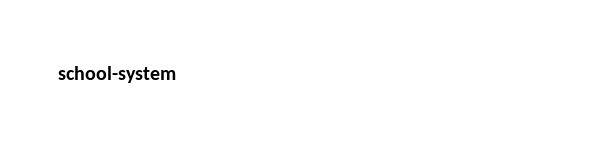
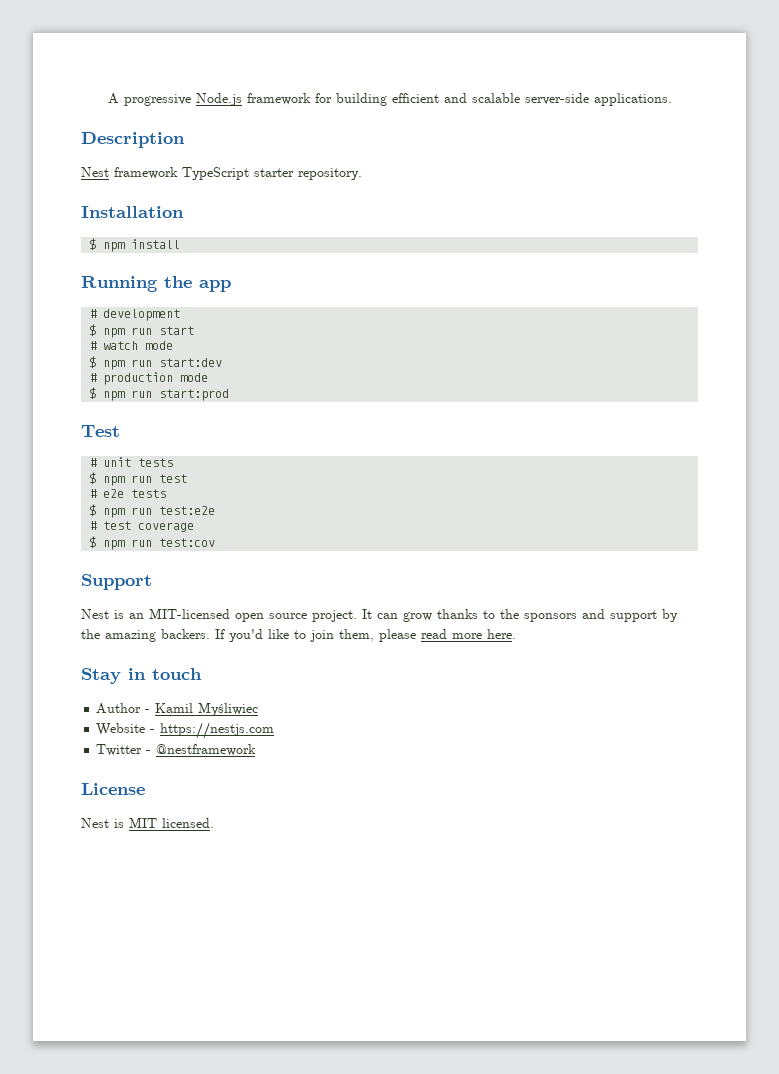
[58,66,176,83] school-system -> [107,93,672,106] [81,132,185,148] [81,167,362,180] [81,206,184,218] [89,238,181,252] [81,276,231,292] [89,309,181,321] [89,324,195,338] [89,341,174,350] [89,356,223,370] [89,372,209,385] [89,387,230,401] [81,425,120,437] [89,457,174,467] [89,472,188,486] [89,489,167,498] [89,504,216,518] [89,521,195,532] [89,536,216,550] [81,574,152,590] [81,608,678,622] [81,629,516,642] [81,668,202,684] [96,702,259,716] [96,722,275,739] [96,744,257,756] [81,783,145,795] [81,817,214,828] A progressive Node.js framework for building efficient and scalable server-side applications. // Description // Nest framework TypeScript starter repository. // Installation // $ npm install // Running the app // # development // $ npm run start // # watch mode // $ npm run start:dev // # production mode // $ npm run start:prod // Test // # unit tests // $ npm run test // # e2e tests // $ npm run test:e2e // # test coverage // $ npm run test:cov // Support // Nest is an MIT-licensed open source project. It can grow thanks to the sponsors and support by the amazing backers. If you'd like to join them, please read more here. // Stay in touch // Author - Kamil Myśliwiec // Website - https://nestjs.com // Twitter - @nestframework // License // Nest is MIT licensed.

